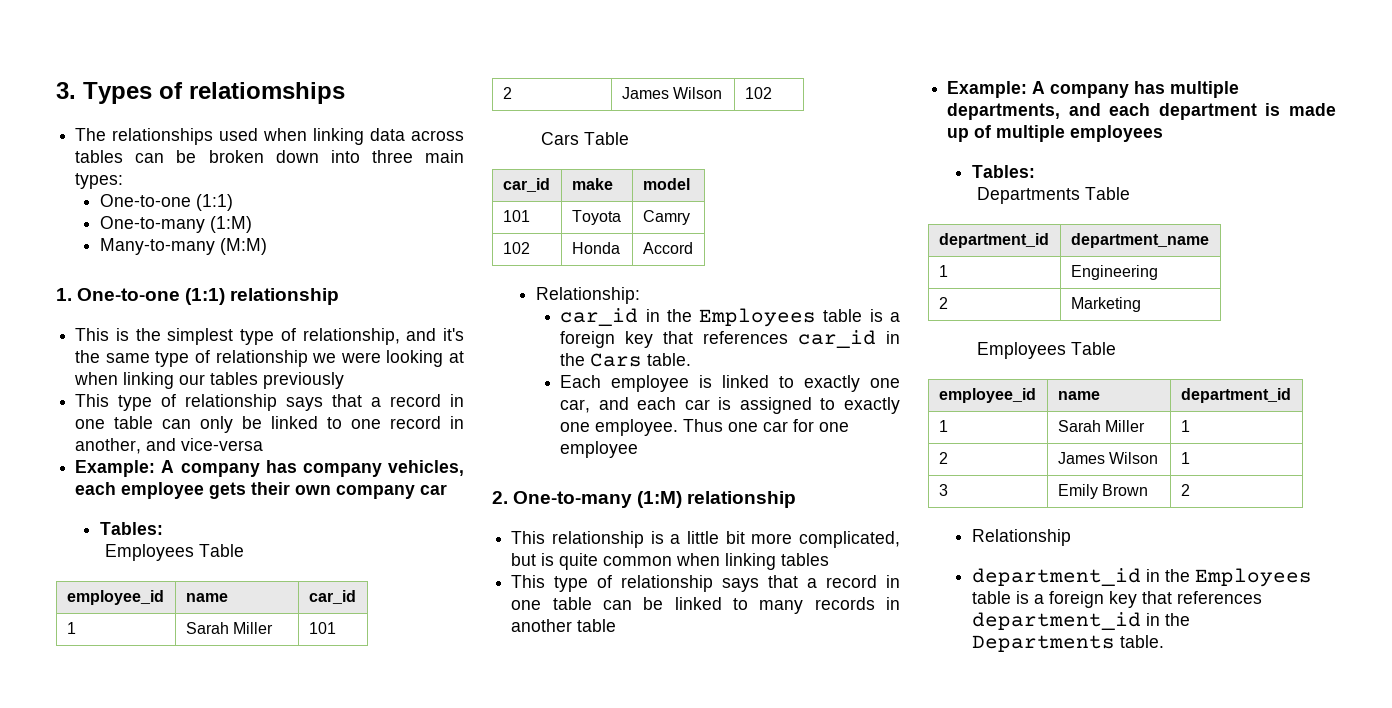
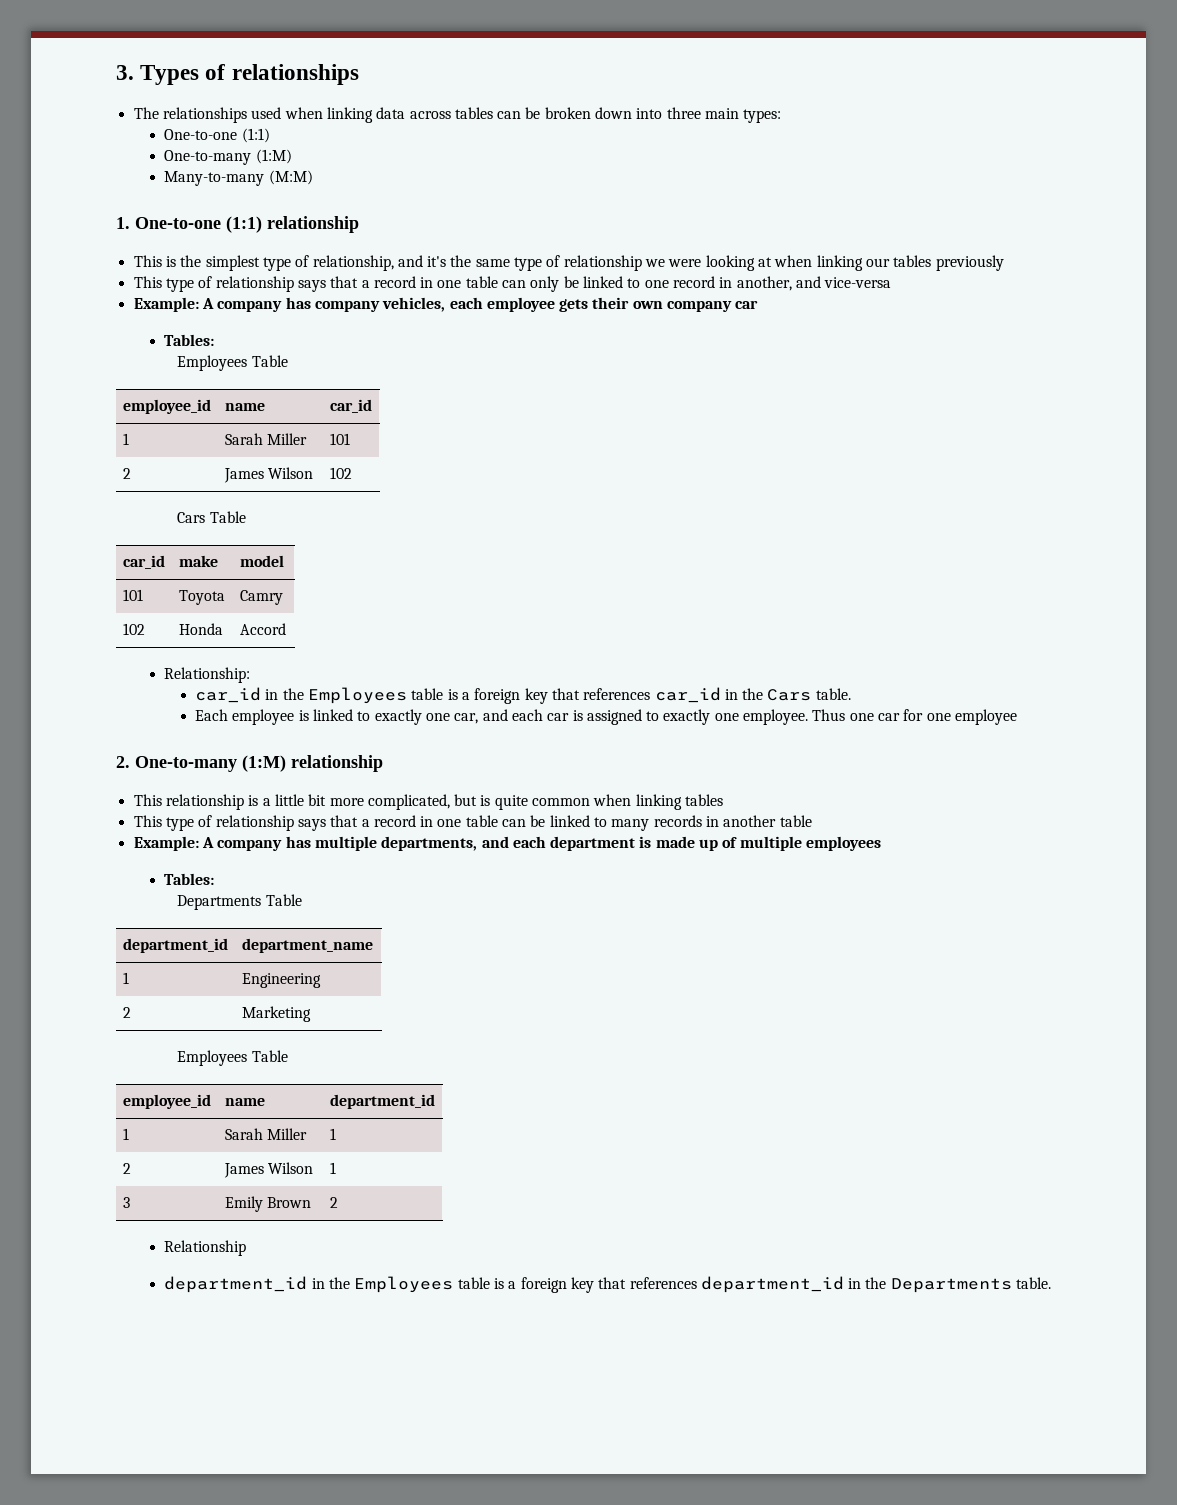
[189,82,345,104] relatiomships -> [231,64,359,85] relationships

